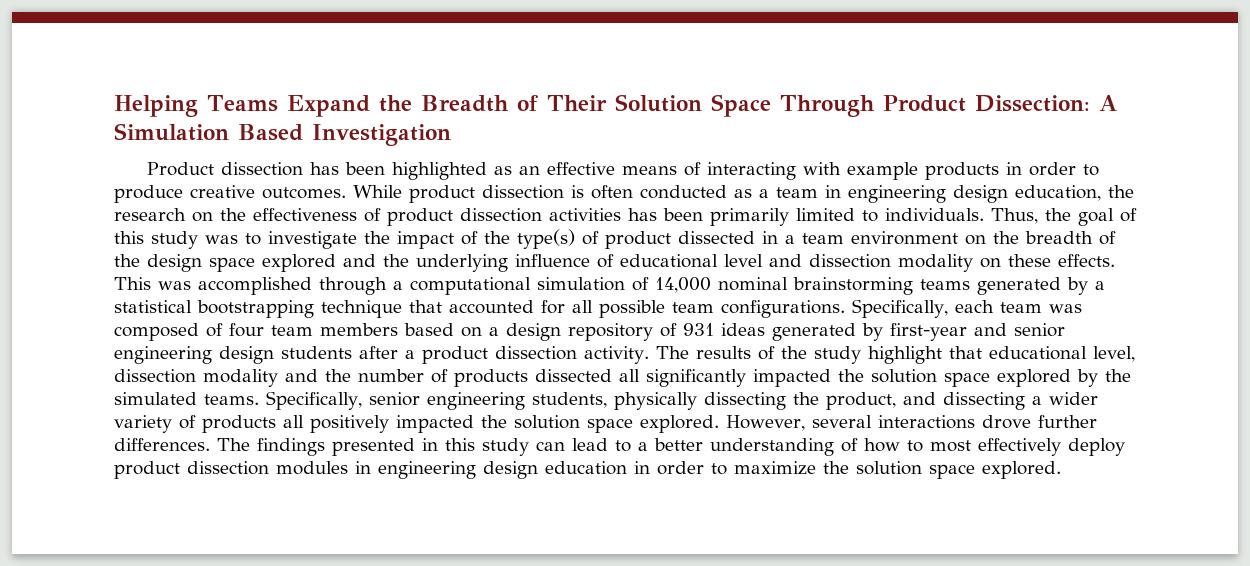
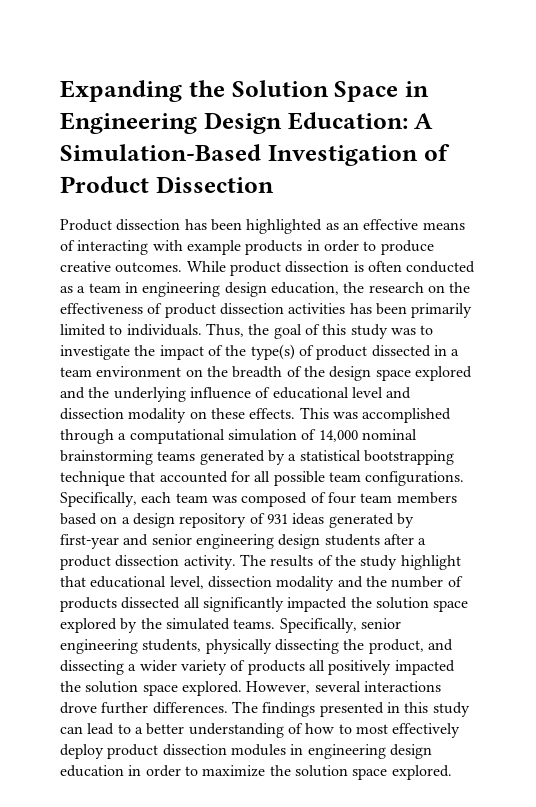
[114,94,1117,117] [114,123,451,146] Helping Teams Expand the Breadth of Their Solution Space Through Product Dissection: A Simulation Based Investigation -> [60,80,429,102] [60,112,434,134] [60,144,450,166] [60,176,274,193] Expanding the Solution Space in Engineering Design Education: A Simulation-Based Investigation of Product Dissection

